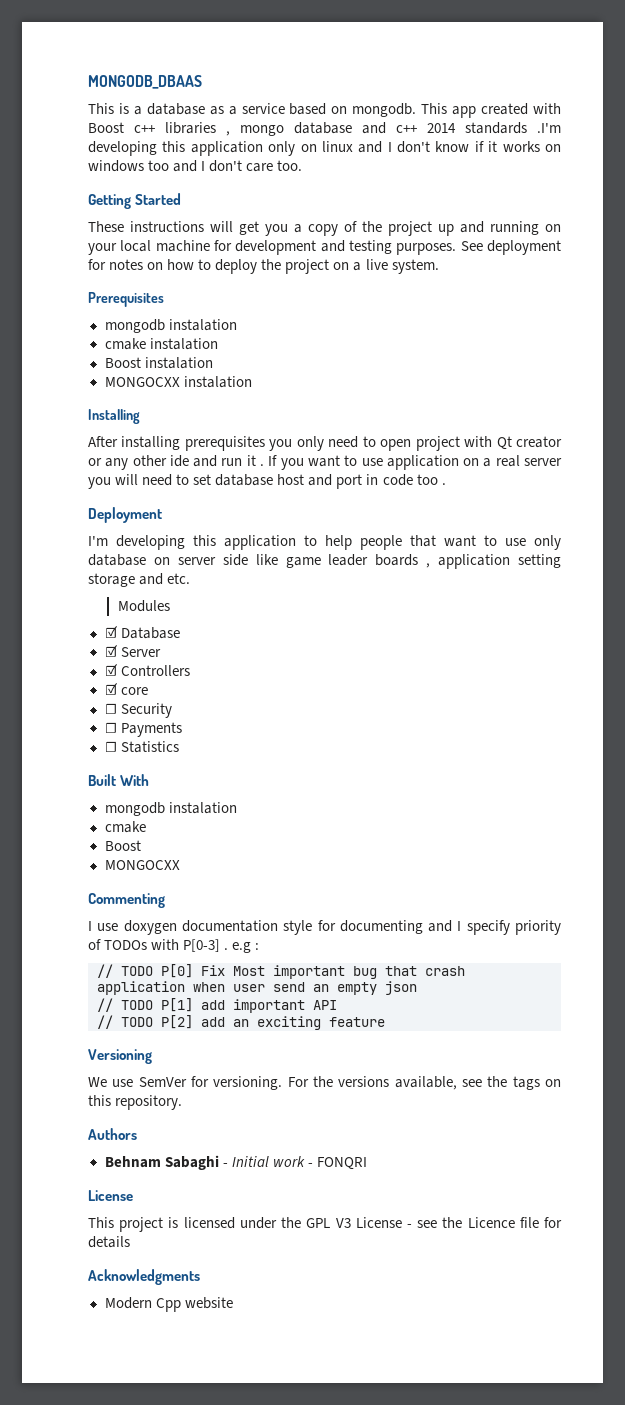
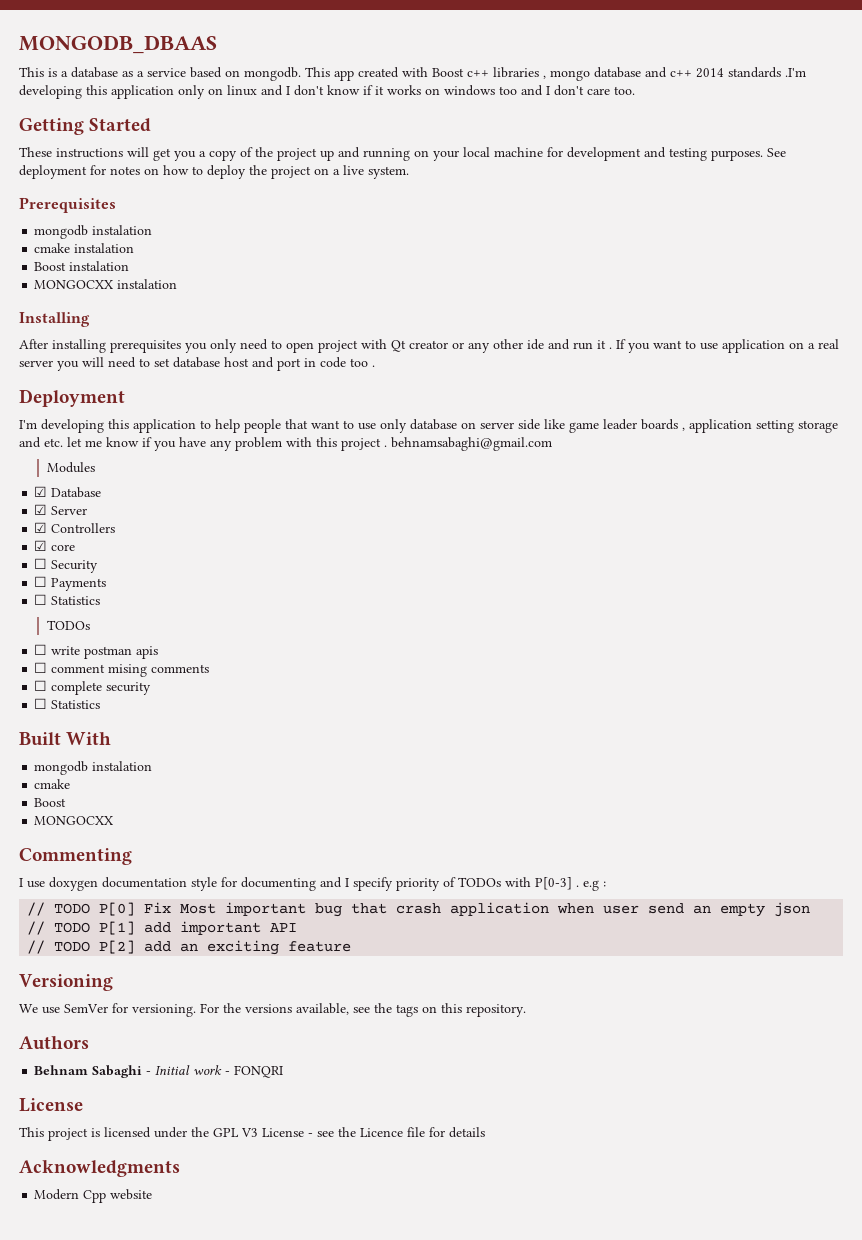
(191, 578) none -> [67,437,552,451] let me know if you have any problem with this project . behnamsabaghi@gmail.com
(179, 747) none -> [46,620,90,630] [34,644,159,659] [34,662,210,677] [34,680,152,695] [34,698,101,709] // TODOs // ☐ write postman apis // ☐ comment mising comments // ☐ complete security // ☐ Statistics

